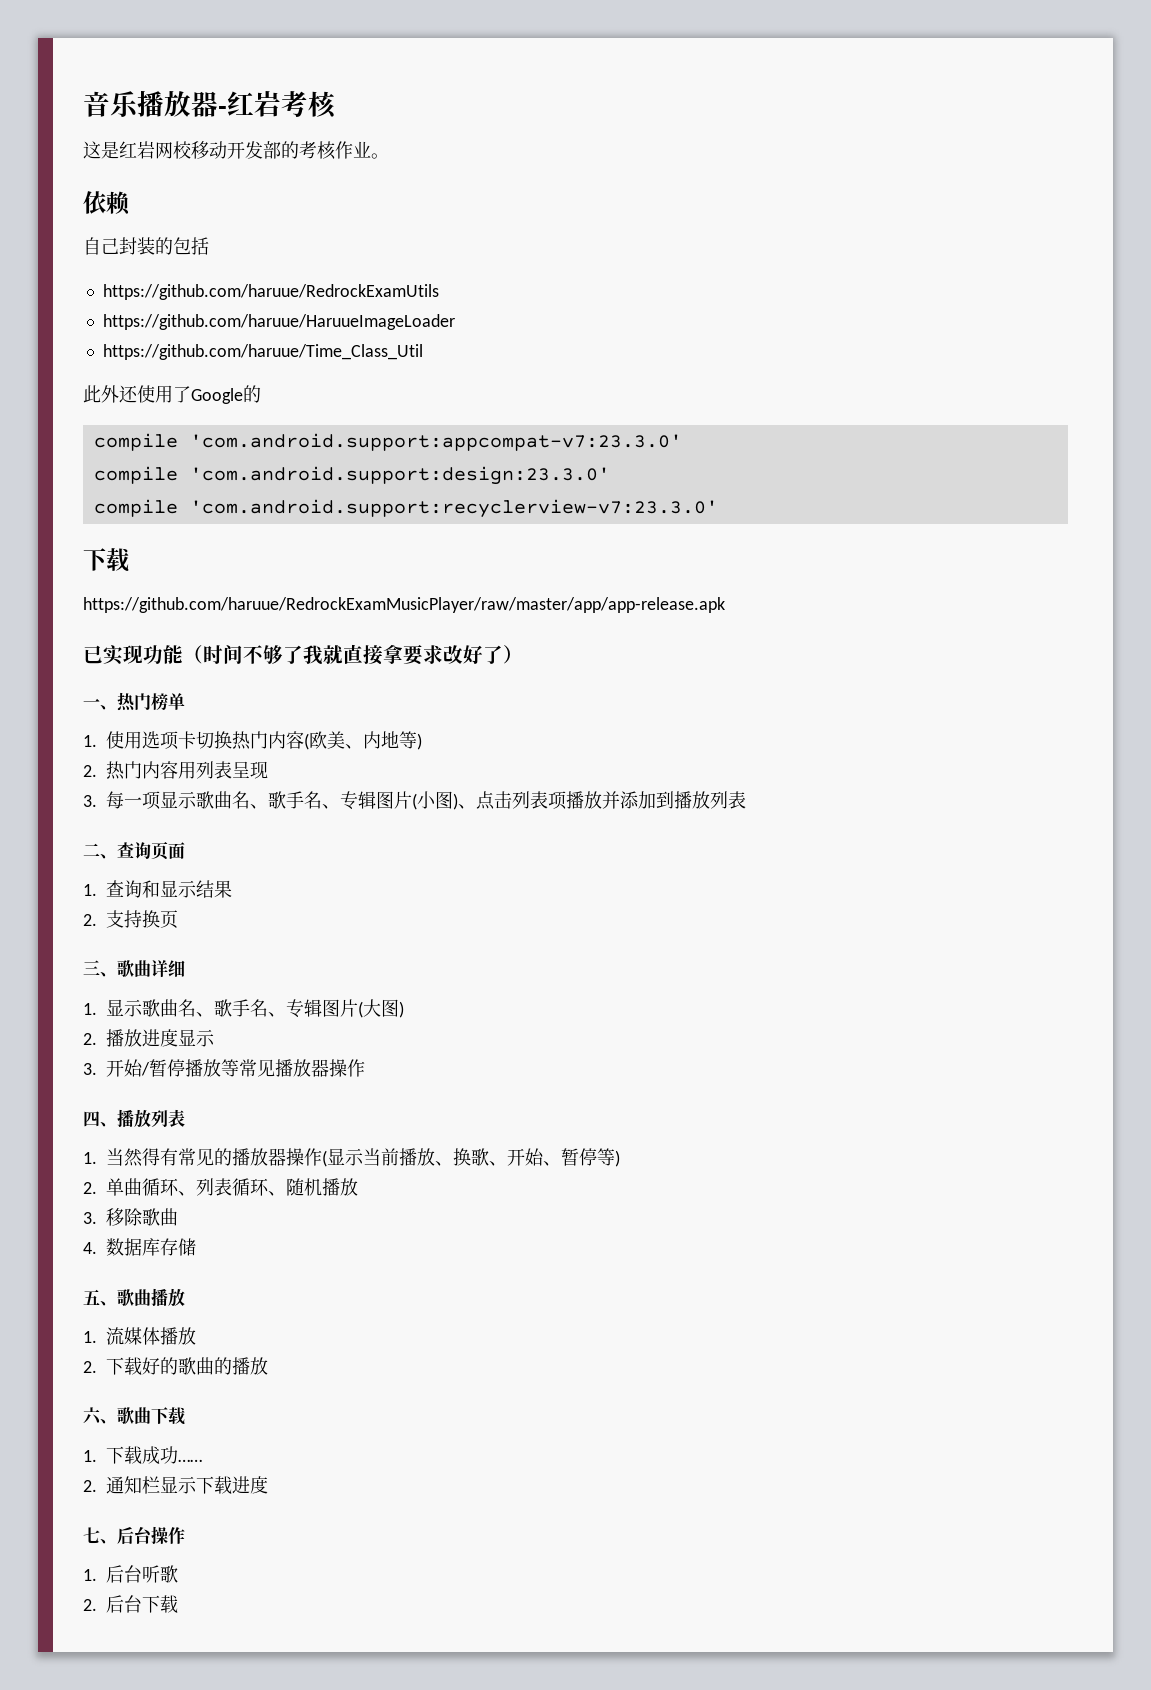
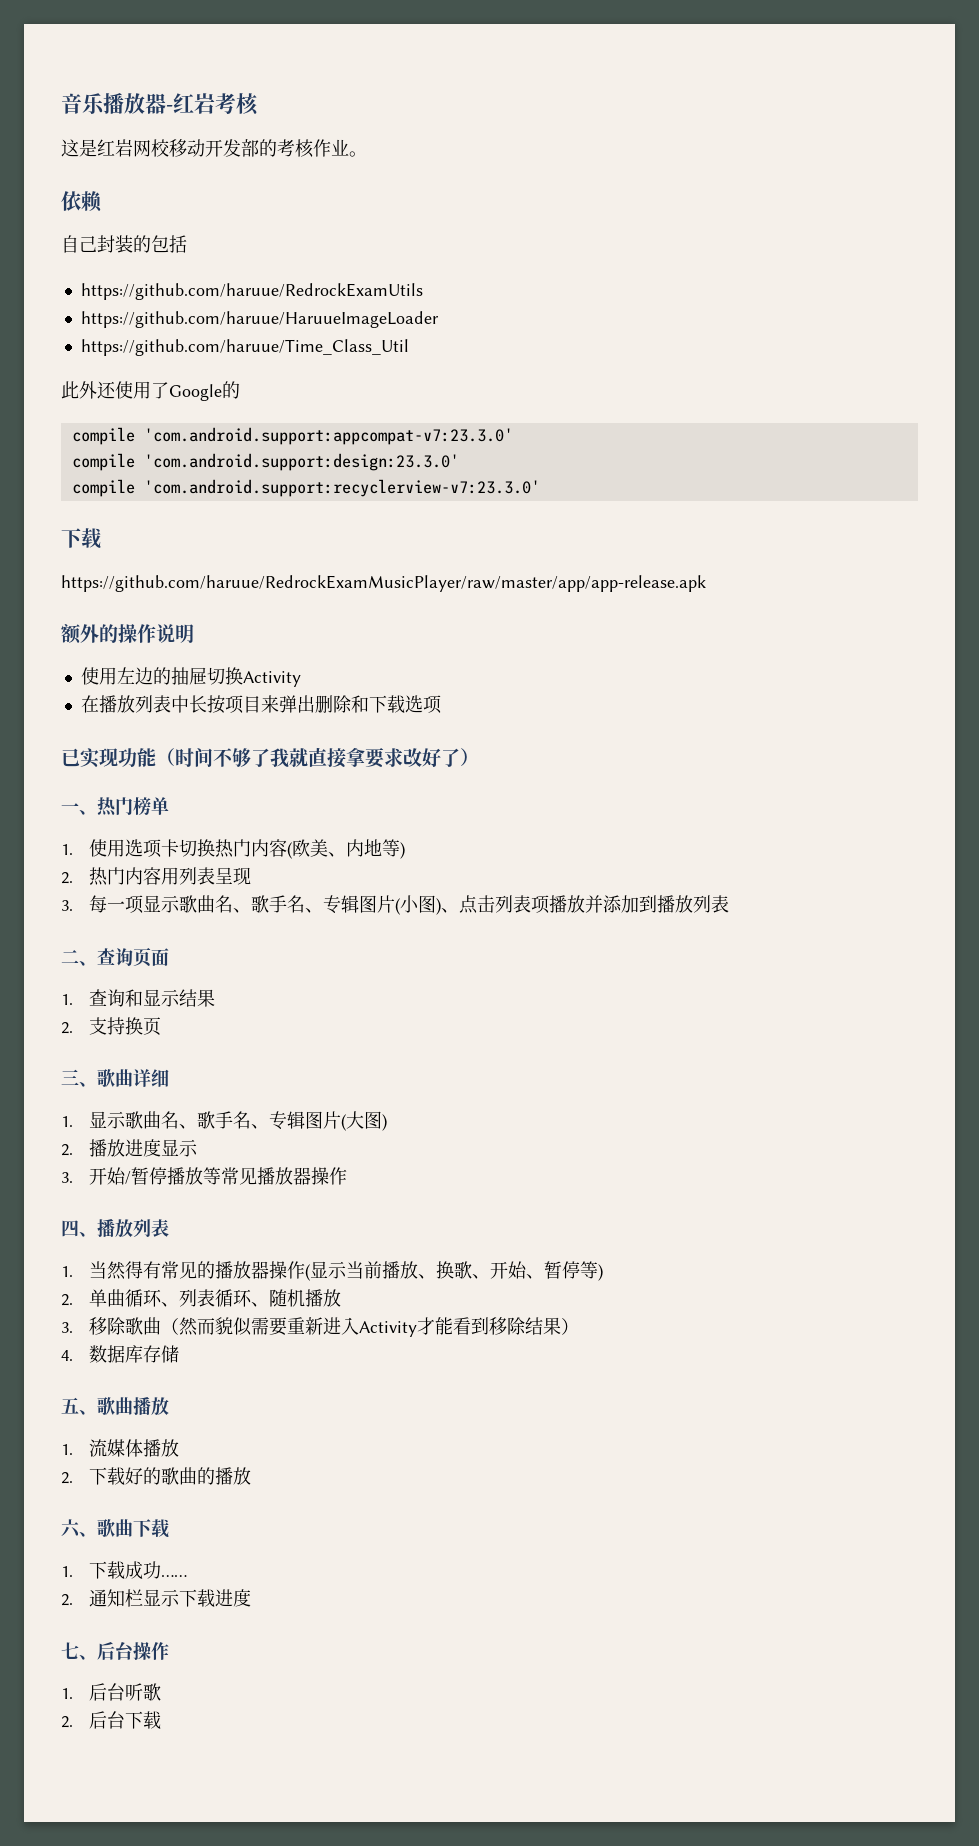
(725, 605) none -> [60,624,194,644] [80,667,301,687] [80,695,442,714] // 额外的操作说明 // 使用左边的抽屉切换Activity // 在播放列表中长按项目来弹出删除和下载选项
(178, 1217) none -> [161,1317,580,1337] （然而貌似需要重新进入Activity才能看到移除结果）

